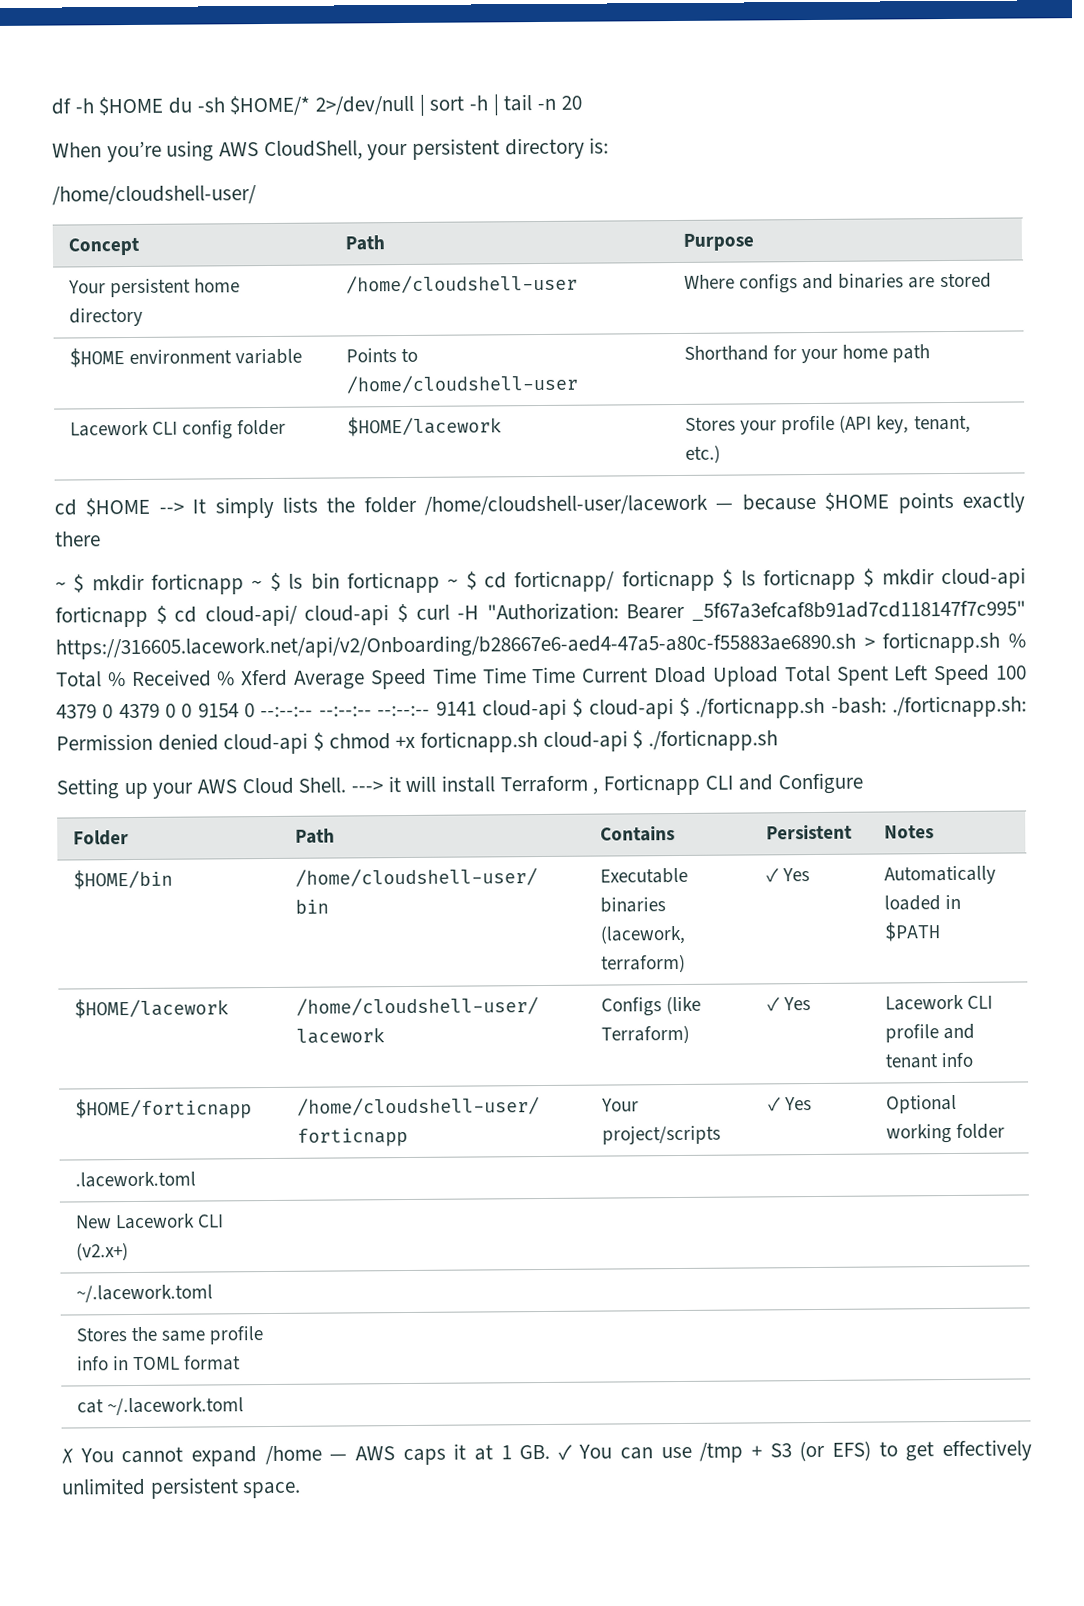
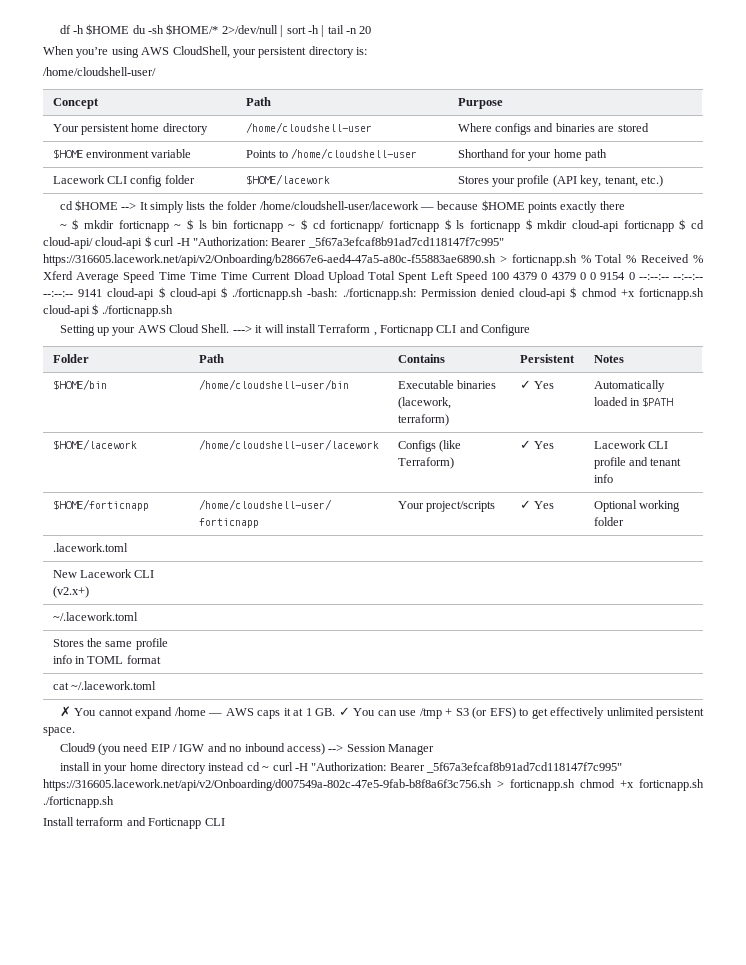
(302, 1490) none -> [59,743,435,755] [59,762,623,774] [43,779,704,791] [43,796,114,808] [43,817,225,829] // Cloud9 (you need EIP / IGW and no inbound access) --> Session Manager // install in your home directory instead cd ~ curl -H "Authorization: Bearer _5f67a3efcaf8b91ad7cd118147f7c995" https://316605.lacework.net/api/v2/Onboarding/d007549a-802c-47e5-9fab-b8f8a6f3c756.sh > forticnapp.sh chmod +x forticnapp.sh ./forticnapp.sh // Install terraform and Forticnapp CLI

